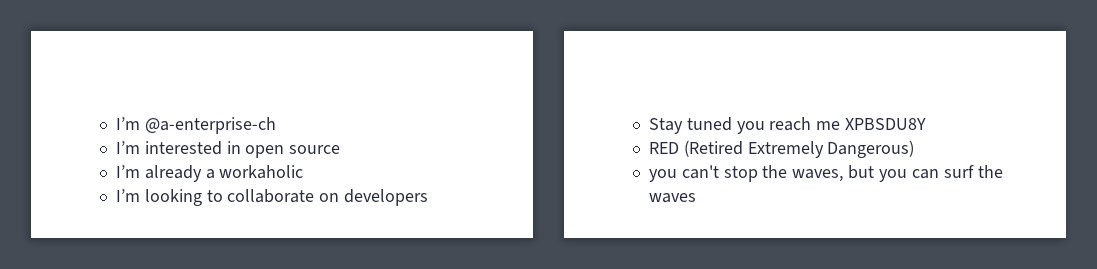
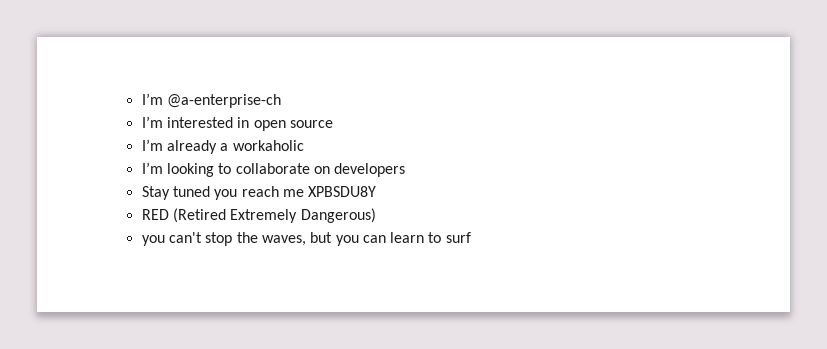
[943,165,1003,178] [648,193,696,203] surf the waves -> [390,232,471,243] learn to surf

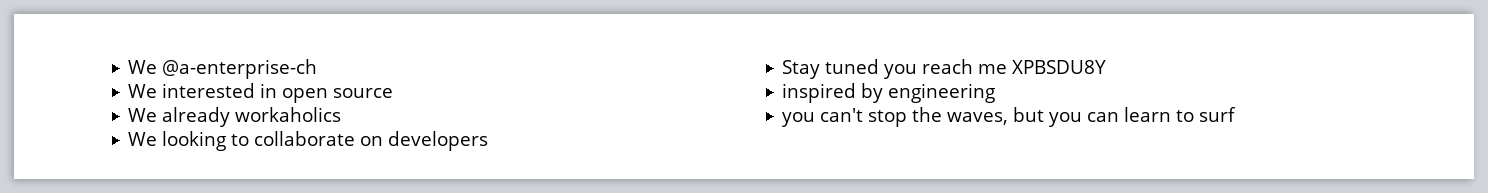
[141,93,163,105] I’m -> [128,60,158,74] We
[141,116,163,128] I’m -> [128,84,158,98] We
[141,139,304,154] [141,162,163,174] I’m already a workaholic // I’m -> [128,107,342,127] [128,132,158,146] We already workaholics // We
[141,208,376,223] RED (Retired Extremely Dangerous) -> [782,83,996,103] inspired by engineering

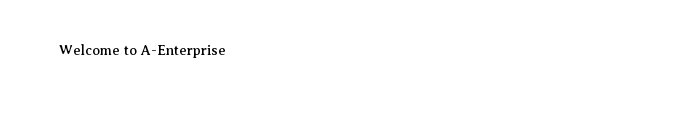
[128,59,318,79] [128,83,394,103] [128,107,342,127] [128,131,489,151] [782,59,1107,79] [782,83,996,103] [782,107,1237,127] We @a-enterprise-ch // We interested in open source // We already workaholics // We looking to collaborate on developers // Stay tuned you reach me XPBSDU8Y // inspired by engineering // you can't stop the waves, but you can learn to surf -> [59,44,226,58] Welcome to A-Enterprise

